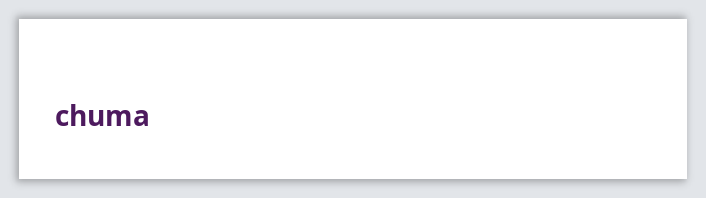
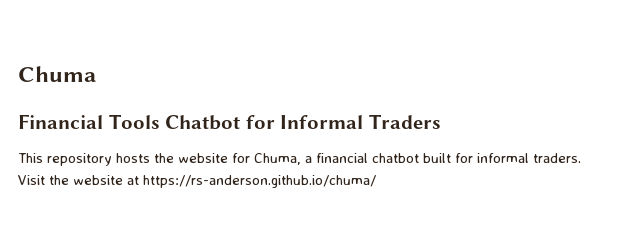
[55,104,150,126] chuma -> [18,66,96,82] [18,114,441,130] [18,153,581,166] [18,175,376,188] Chuma // Financial Tools Chatbot for Informal Traders // This repository hosts the website for Chuma, a financial chatbot built for informal traders. Visit the website at https://rs-anderson.github.io/chuma/

